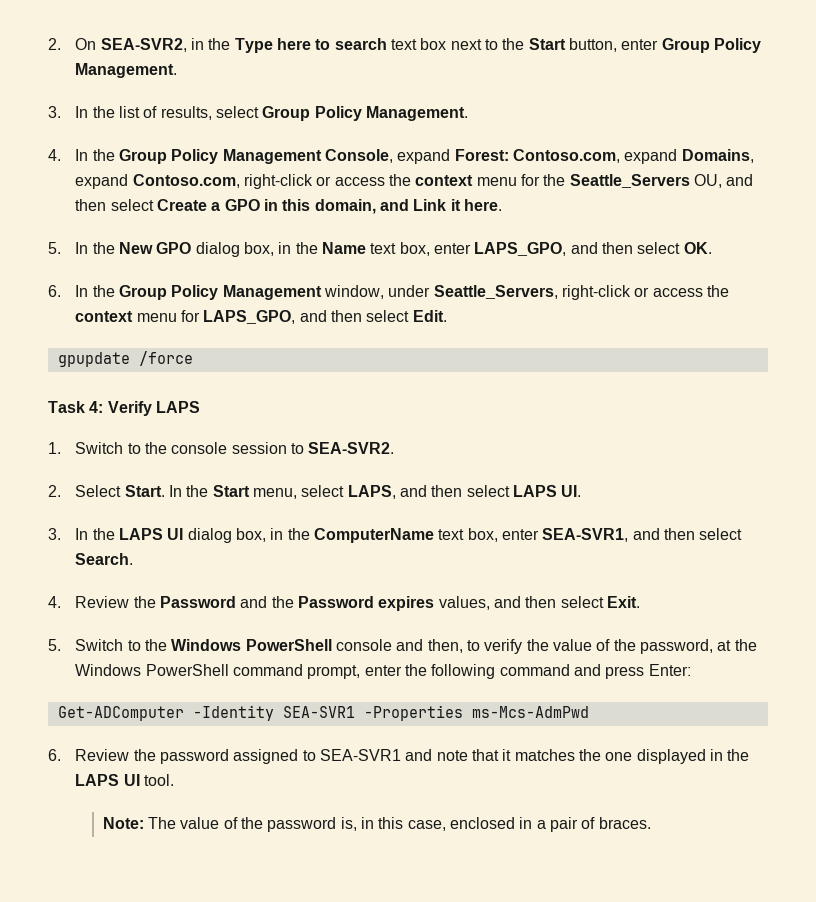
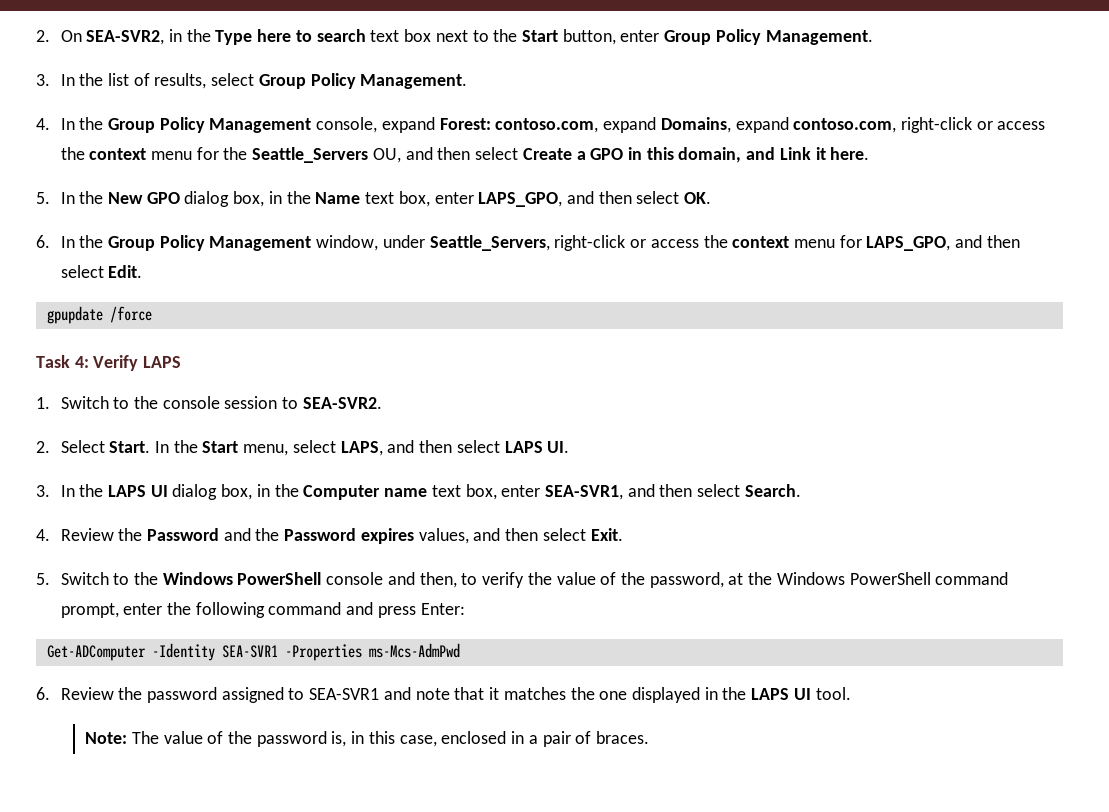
[324,149,393,163] Console, -> [316,117,378,133] console,
[512,149,620,163] Contoso.com, -> [495,118,599,133] contoso.com,
[132,174,240,188] Contoso.com, -> [793,118,897,133] contoso.com,
[313,528,434,543] ComputerName -> [303,485,428,500] Computer name

